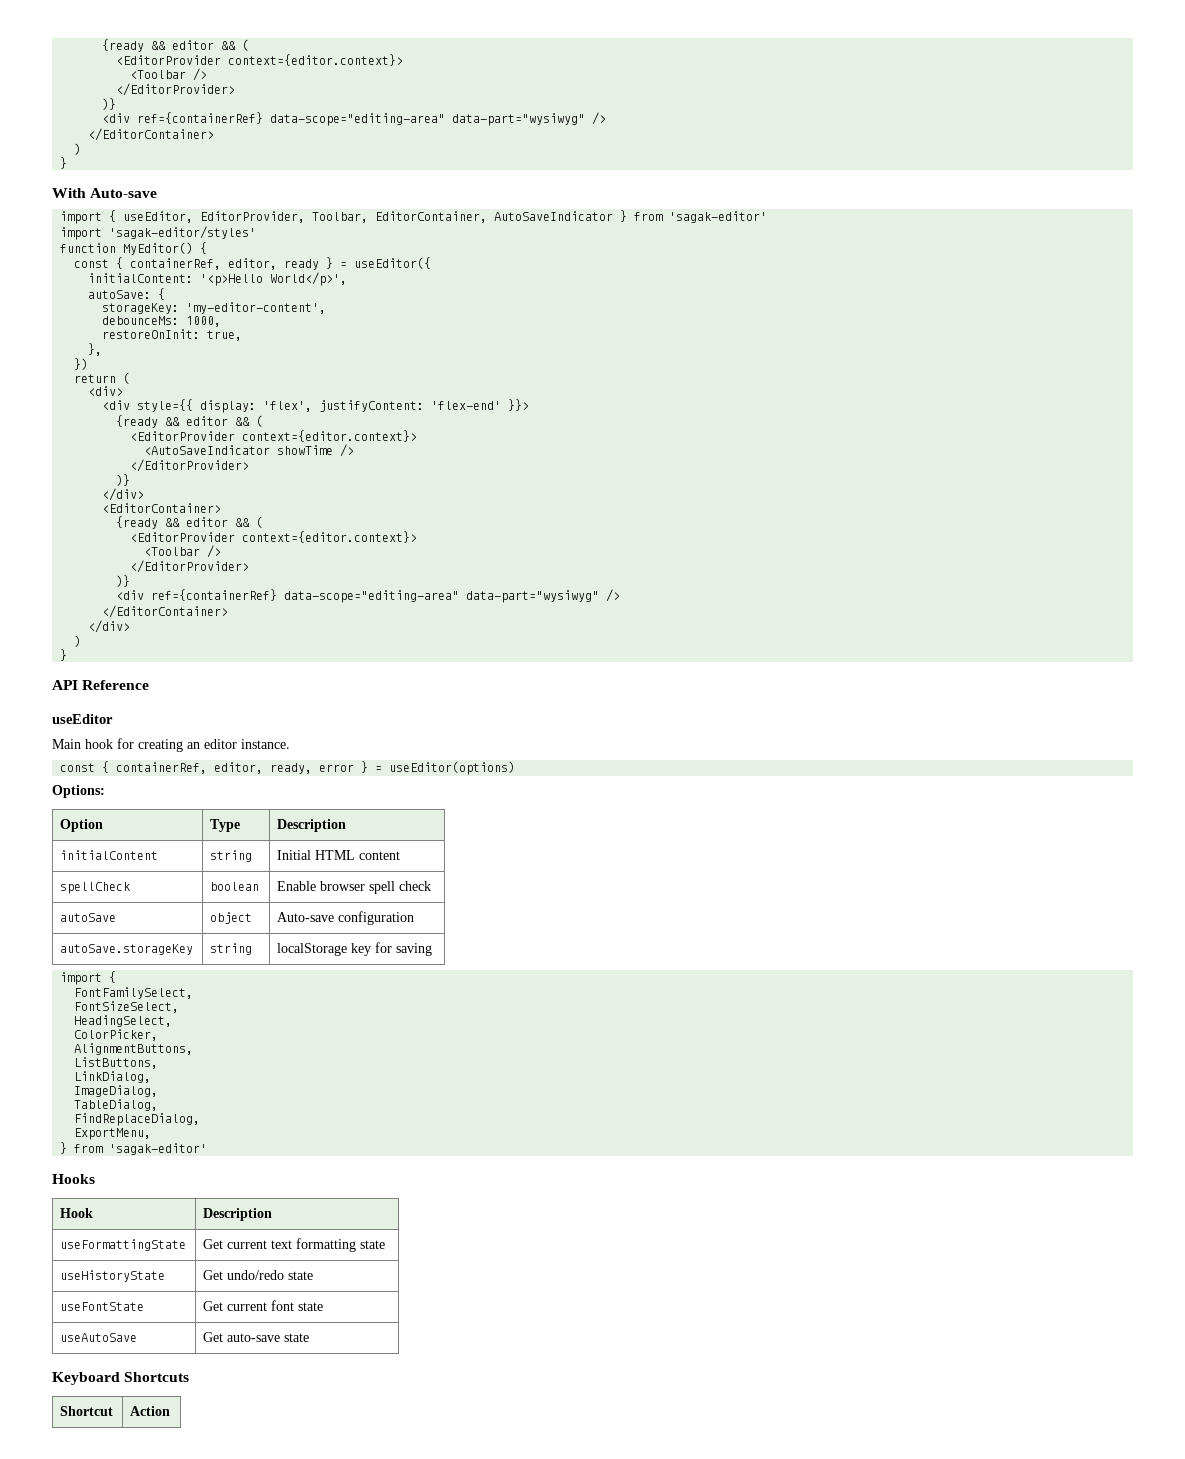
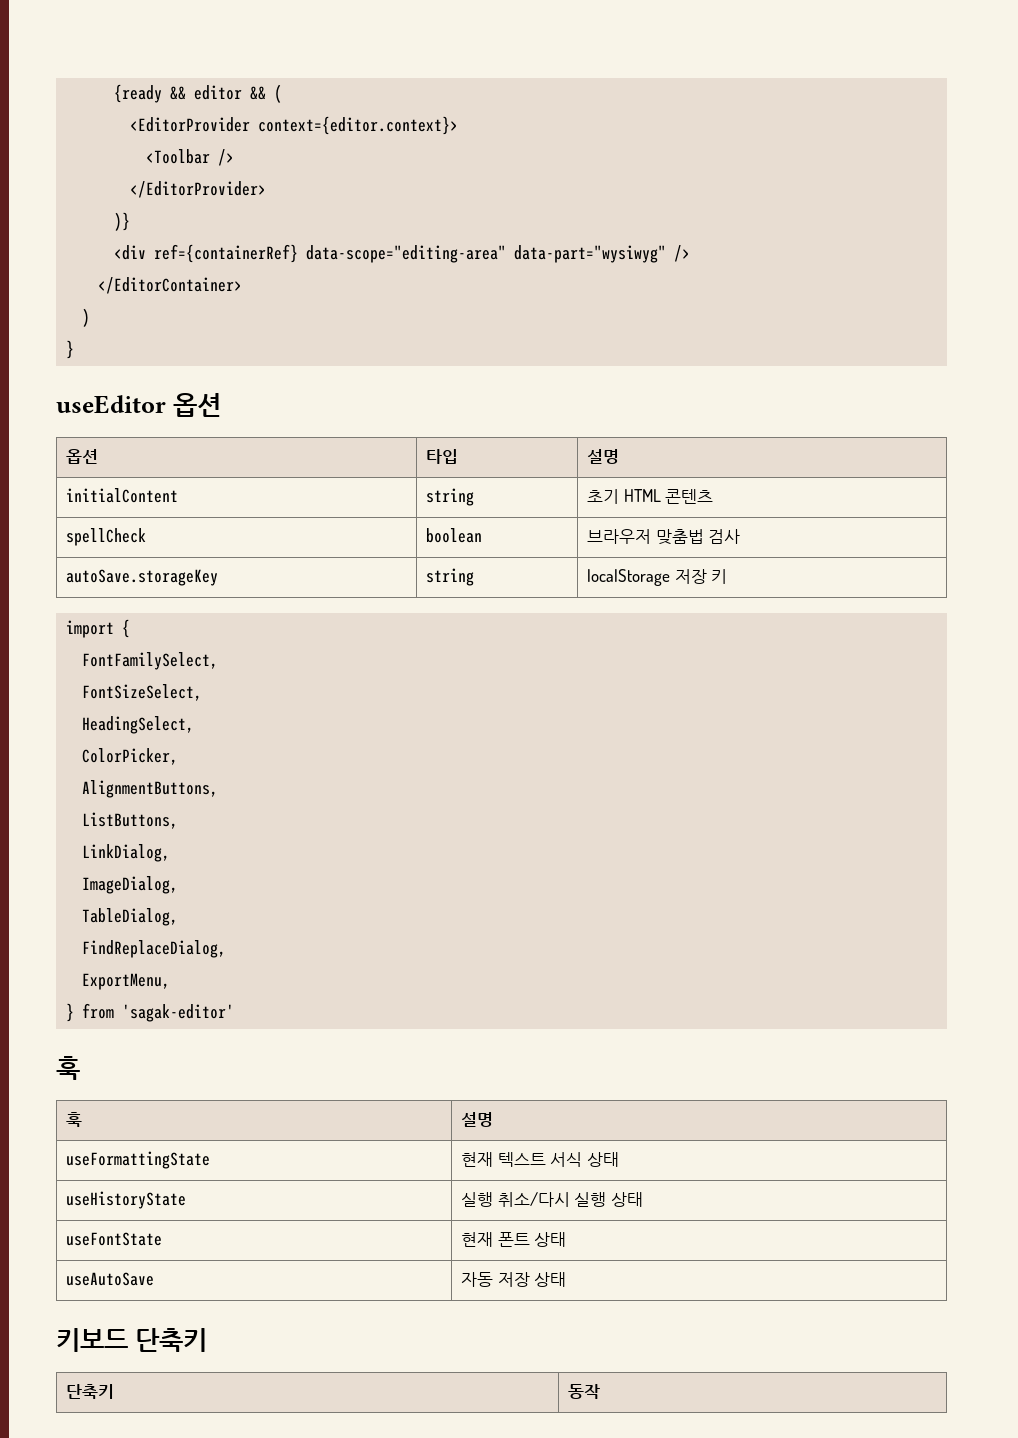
[52,188,158,198] [60,210,768,224] [60,226,257,240] [60,242,208,255] [74,257,432,270] [88,272,348,286] [88,288,166,300] [102,302,327,314] [102,316,222,327] [102,329,243,341] [88,343,103,356] [74,358,89,370] [74,372,131,384] [88,386,124,396] [102,399,530,413] [116,415,264,428] [130,430,418,442] [144,444,355,457] [130,459,250,472] [116,474,131,486] [102,488,145,501] [102,503,222,513] [116,516,264,529] [130,531,418,543] [144,545,222,558] [130,560,250,573] [116,575,131,587] [116,589,621,603] [102,605,229,618] [88,620,131,633] [74,635,82,647] [60,649,68,661] [52,680,150,690] [52,714,113,724] [52,738,290,752] [60,761,516,775] [52,785,105,798] [60,819,104,832] [210,819,241,832] [277,819,347,832] With Auto-save // import { useEditor, EditorProvider, Toolbar, EditorContainer, AutoSaveIndicator } from 'sagak-editor' // import 'sagak-editor/styles' // function MyEditor() { // const { containerRef, editor, ready } = useEditor({ // initialContent: '<p>Hello World</p>', // autoSave: { // storageKey: 'my-editor-content', // debounceMs: 1000, // restoreOnInit: true, // }, // }) // return ( // <div> // <div style={{ display: 'flex', justifyContent: 'flex-end' }}> // {ready && editor && ( // <EditorProvider context={editor.context}> // <AutoSaveIndicator showTime /> // </EditorProvider> // )} // </div> // <EditorContainer> // {ready && editor && ( // <EditorProvider context={editor.context}> // <Toolbar /> // </EditorProvider> // )} // <div ref={containerRef} data-scope="editing-area" data-part="wysiwyg" /> // </EditorContainer> // </div> // ) // } // API Reference // useEditor // Main hook for creating an editor instance. // const { containerRef, editor, ready, error } = useEditor(options) // Options: // Option | Type | Description -> [56,393,221,417] [66,449,99,464] [426,449,459,464] [587,449,620,464] useEditor 옵션 // 옵션 | 타입 | 설명
[277,850,401,860] Initial HTML content -> [587,489,714,504] 초기 HTML 콘텐츠
[277,881,432,894] [60,913,117,922] [210,912,253,924] [277,911,415,925] Enable browser spell check // autoSave | object | Auto-save configuration -> [587,529,741,545] 브라우저 맞춤법 검사
[351,942,433,956] key for saving -> [674,569,728,584] 저장 키
[52,1174,95,1184] [60,1208,94,1218] [203,1208,273,1221] [60,1239,187,1251] [203,1238,386,1252] [60,1270,166,1282] [203,1270,314,1280] [60,1302,145,1311] [203,1300,324,1311] [60,1333,138,1342] [203,1332,310,1342] [52,1372,190,1385] [60,1406,114,1416] [130,1406,171,1416] Hooks // Hook | Description // useFormattingState | Get current text formatting state // useHistoryState | Get undo/redo state // useFontState | Get current font state // useAutoSave | Get auto-save state // Keyboard Shortcuts // Shortcut | Action -> [56,1056,80,1080] [66,1112,83,1127] [461,1112,494,1127] [66,1151,211,1169] [461,1152,619,1167] [66,1191,187,1209] [461,1192,643,1207] [66,1232,163,1246] [461,1232,567,1247] [66,1272,155,1286] [461,1272,567,1287] [56,1328,207,1352] [66,1384,115,1399] [568,1384,601,1399] 훅 // 훅 | 설명 // useFormattingState | 현재 텍스트 서식 상태 // useHistoryState | 실행 취소/다시 실행 상태 // useFontState | 현재 폰트 상태 // useAutoSave | 자동 저장 상태 // 키보드 단축키 // 단축키 | 동작

